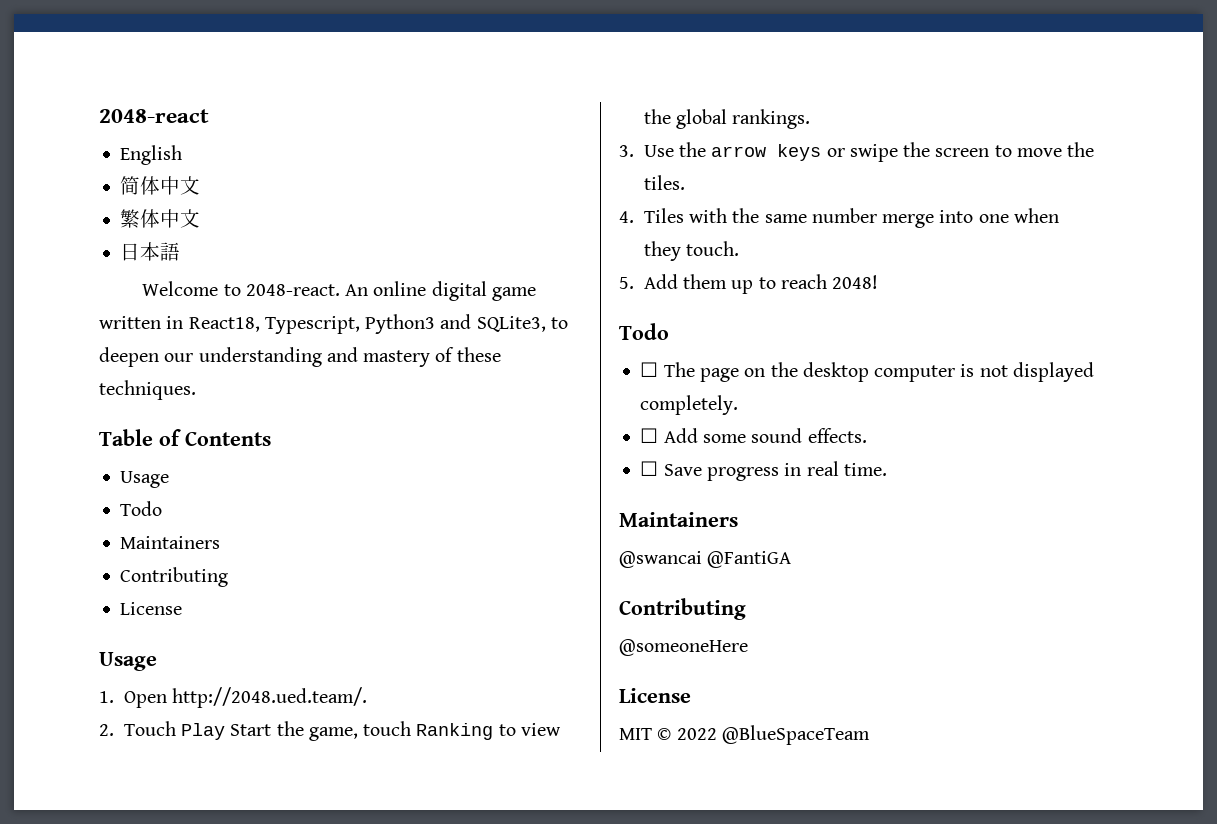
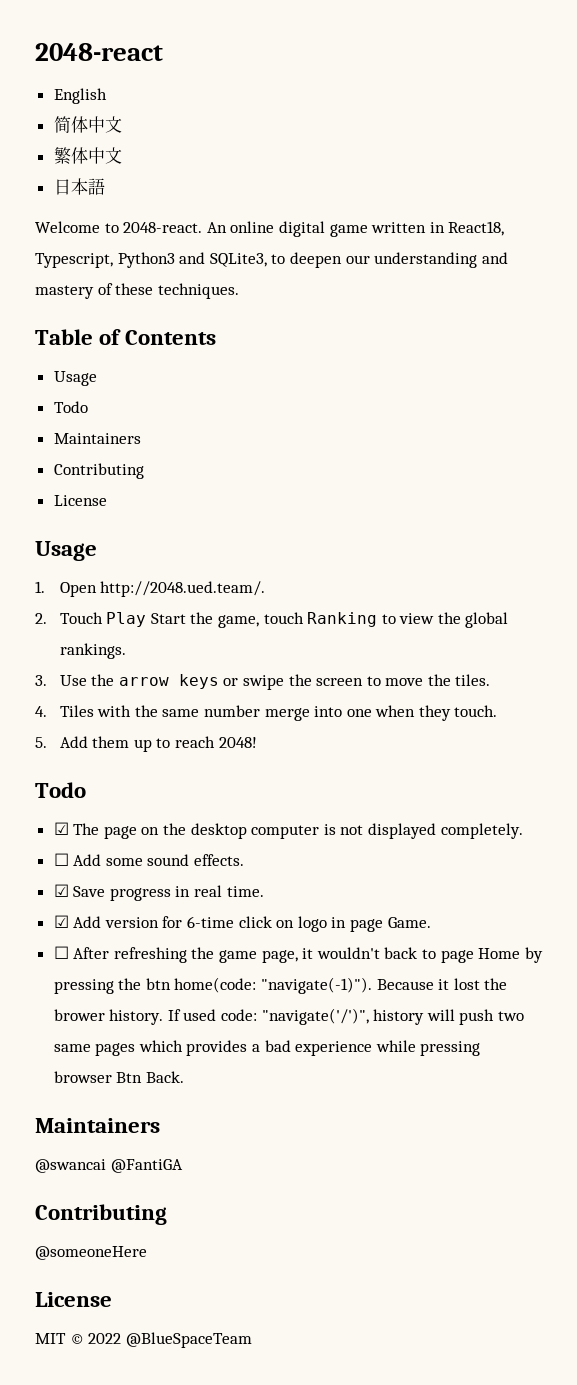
[640,362,659,377] ☐ -> [53,822,69,835] ☑
[640,461,659,476] ☐ -> [53,884,69,897] ☑
(887, 469) none -> [53,915,431,932] [53,946,543,963] [53,977,508,994] [53,1008,525,1025] [53,1040,481,1056] [53,1071,184,1083] // ☑ Add version for 6-time click on logo in page Game. // ☐ After refreshing the game page, it wouldn't back to page Home by pressing the btn home(code: "navigate(-1)"). Because it lost the brower history. If used code: "navigate('/')", history will push two same pages which provides a bad experience while pressing browser Btn Back.

